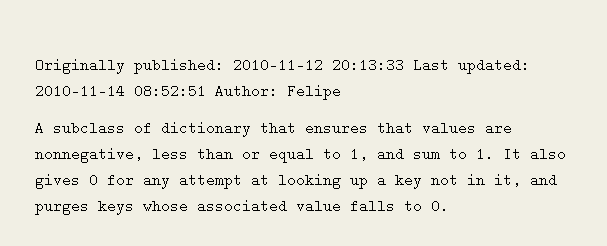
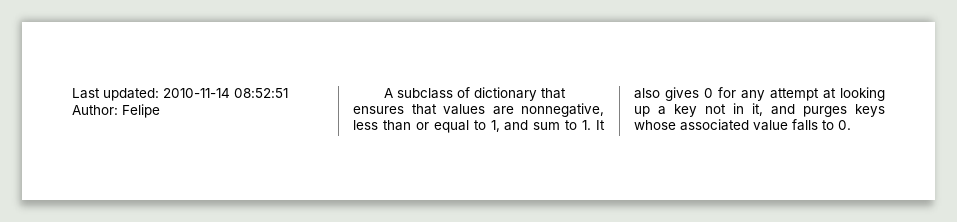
[35,58,404,74] Originally published: 2010-11-12 20:13:33 -> (72, 93) none

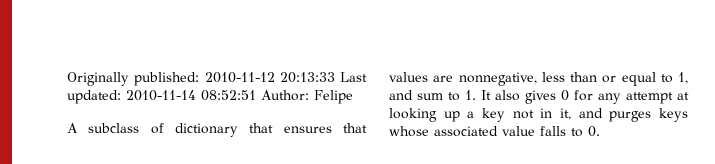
(72, 93) none -> [67,72,335,86] Originally published: 2010-11-12 20:13:33

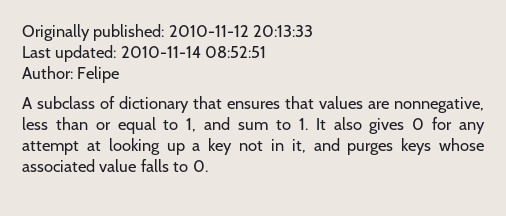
(335, 77) none -> (314, 31) //
(256, 95) none -> (267, 52) //

